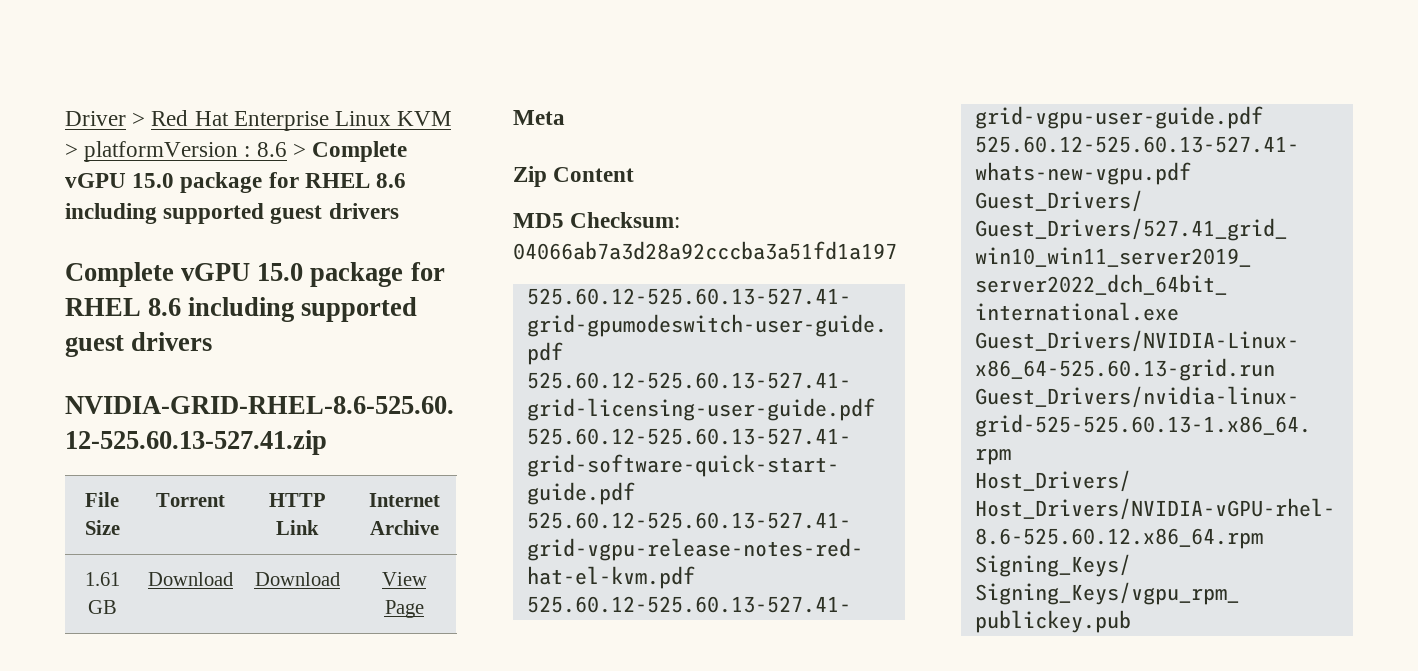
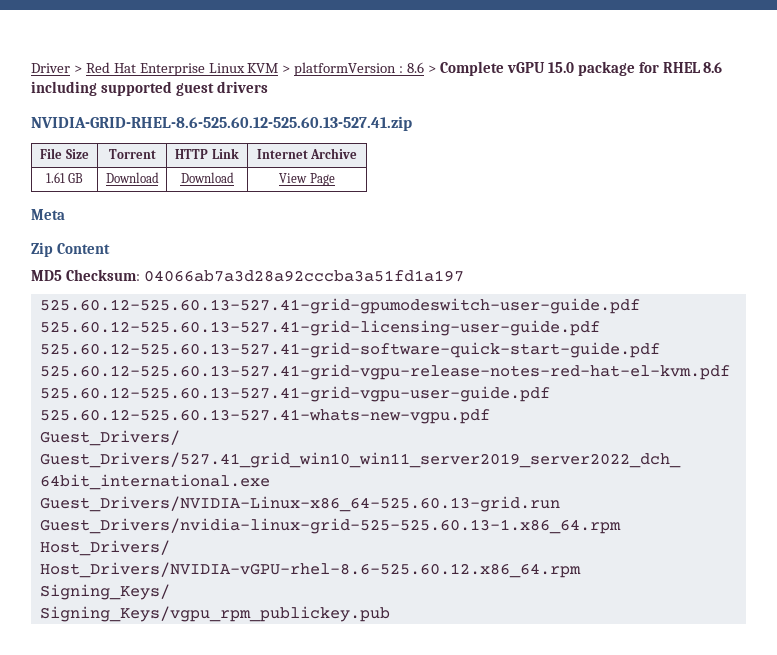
[65,262,445,287] [65,297,418,322] [65,332,213,357] // Complete vGPU 15.0 package for RHEL 8.6 including supported guest drivers -> (268, 87) none

